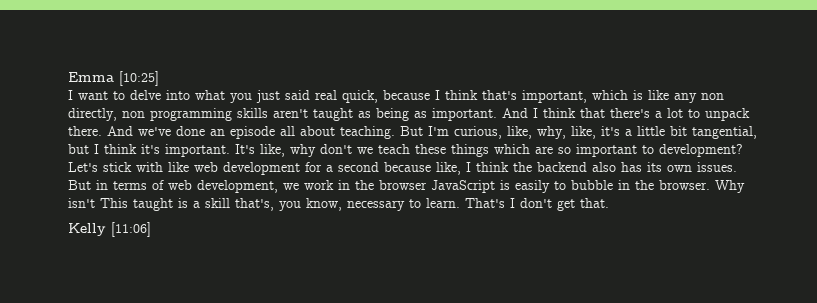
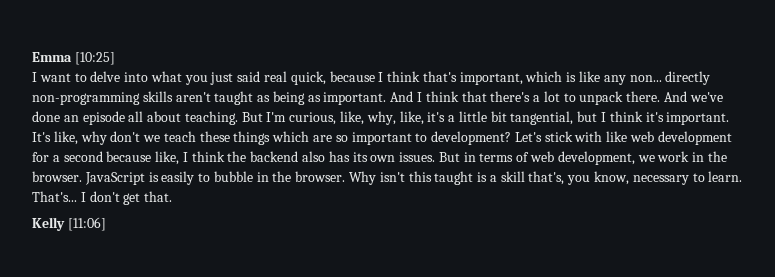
[701,93,724,100] [68,108,232,121] non directly, non programming -> [629,71,711,85] [32,92,140,105] non... directly non-programming
[379,180,427,190] browser -> [32,171,82,182] browser.
[100,198,128,208] This -> [408,171,432,182] this
[465,198,505,208] That's -> [32,191,77,202] That's...

